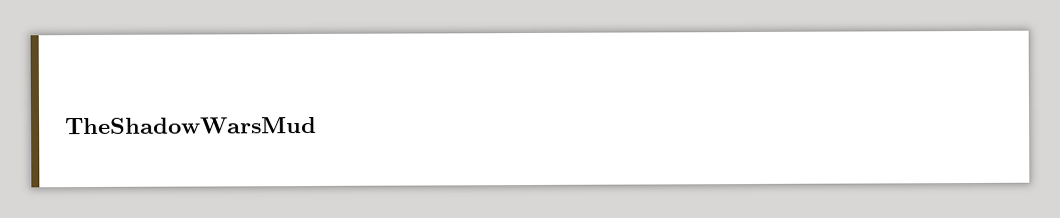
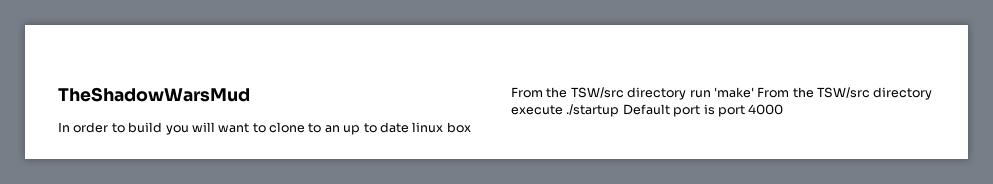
(317, 125) none -> [58,122,471,135] [511,87,933,100] [511,104,784,117] // In order to build you will want to clone to an up to date linux box From the TSW/src directory run 'make' From the TSW/src directory execute ./startup Default port is port 4000

